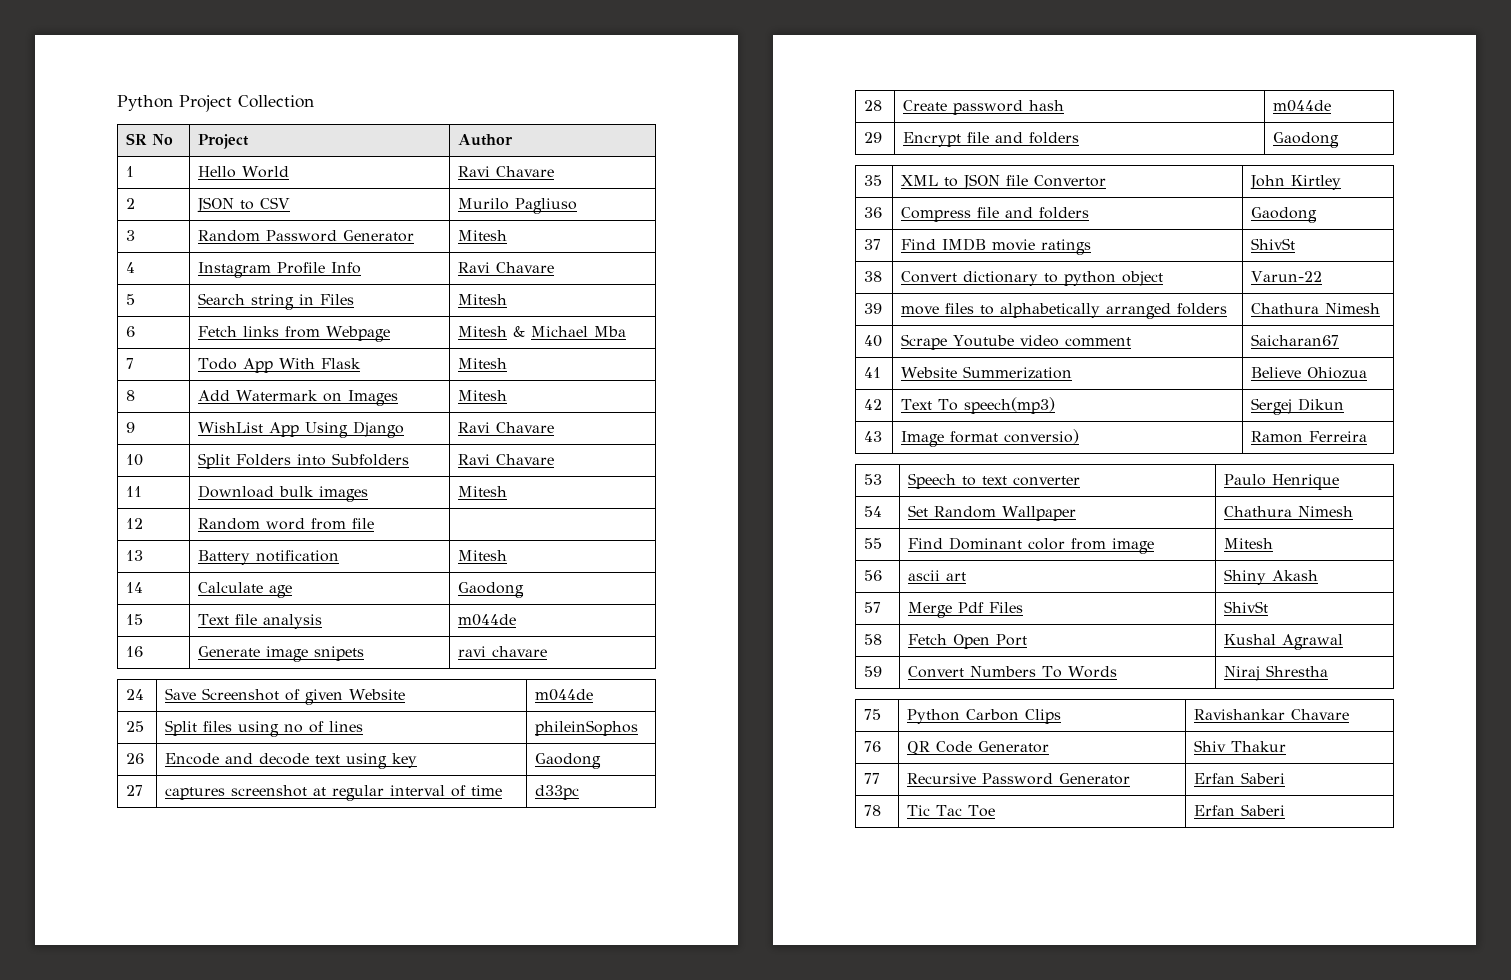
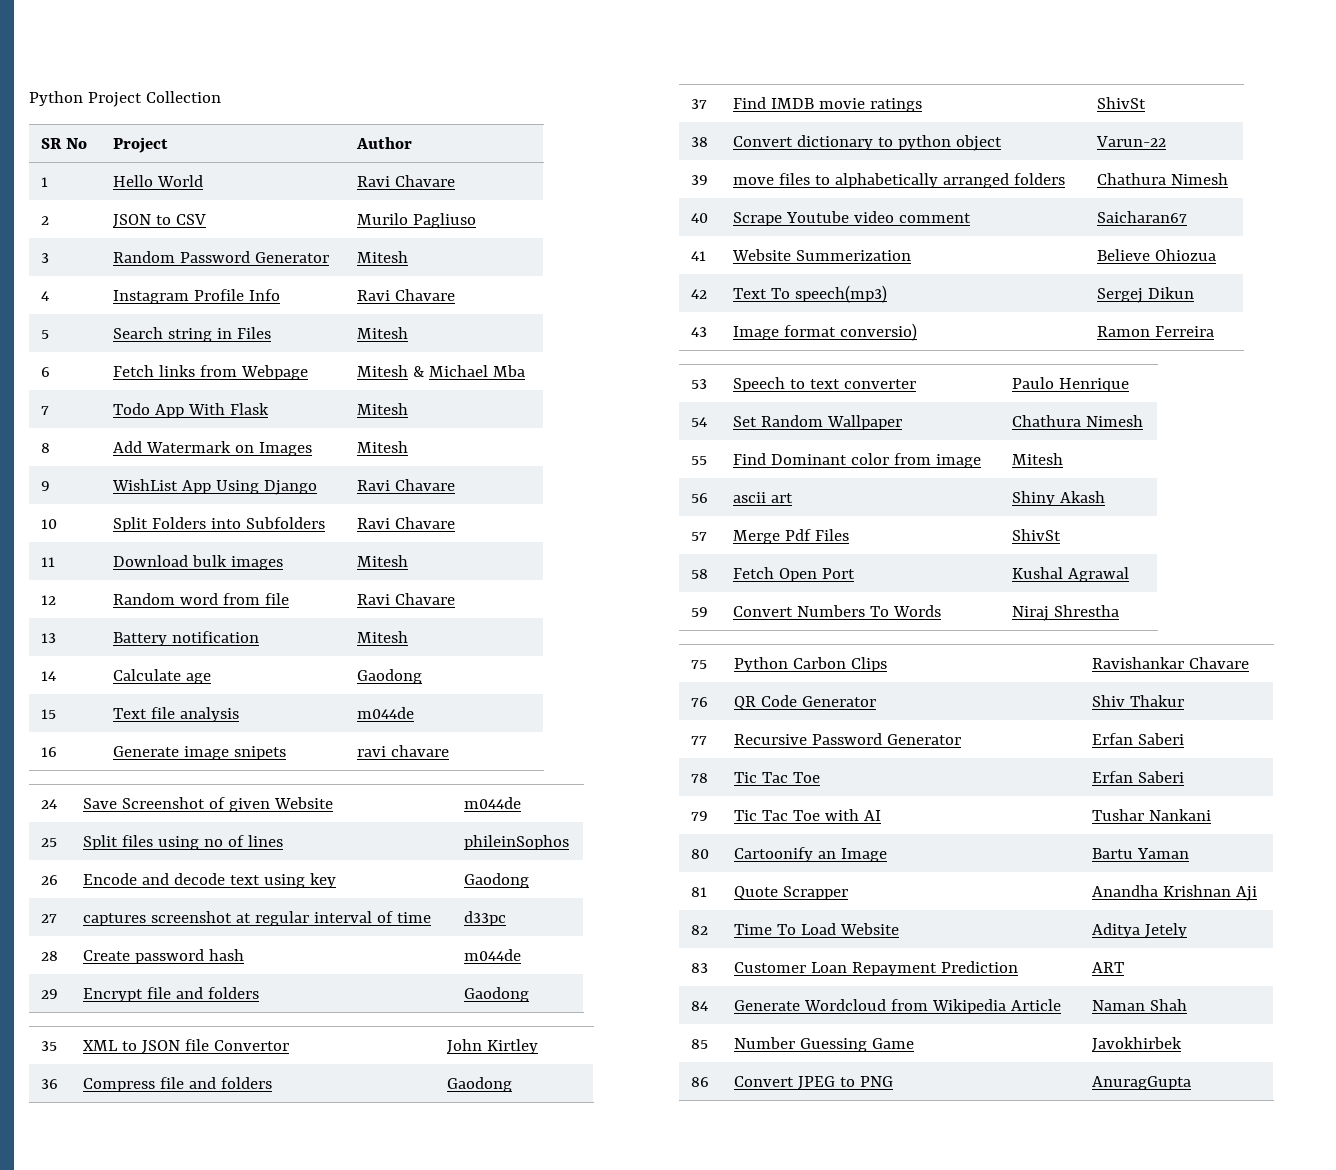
(375, 523) none -> [357,593,456,605] Ravi Chavare
(1286, 810) none -> [691,811,709,821] [734,809,882,821] [1092,809,1212,821] [691,849,710,859] [734,847,888,862] [1092,848,1190,859] [691,887,708,897] [734,886,849,900] [1092,885,1258,901] [691,925,709,935] [734,923,900,935] [1092,923,1188,938] [691,963,709,973] [734,961,1019,976] [1092,962,1125,973] [691,1001,709,1011] [734,999,1062,1014] [1092,999,1188,1011] [691,1039,709,1049] [734,1037,915,1052] [1092,1037,1183,1052] [691,1077,710,1087] [734,1076,894,1090] [1092,1076,1192,1090] // 79 | Tic Tac Toe with AI | Tushar Nankani // 80 | Cartoonify an Image | Bartu Yaman // 81 | Quote Scrapper | Anandha Krishnan Aji // 82 | Time To Load Website | Aditya Jetely // 83 | Customer Loan Repayment Prediction | ART // 84 | Generate Wordcloud from Wikipedia Article | Naman Shah // 85 | Number Guessing Game | Javokhirbek // 86 | Convert JPEG to PNG | AnuragGupta

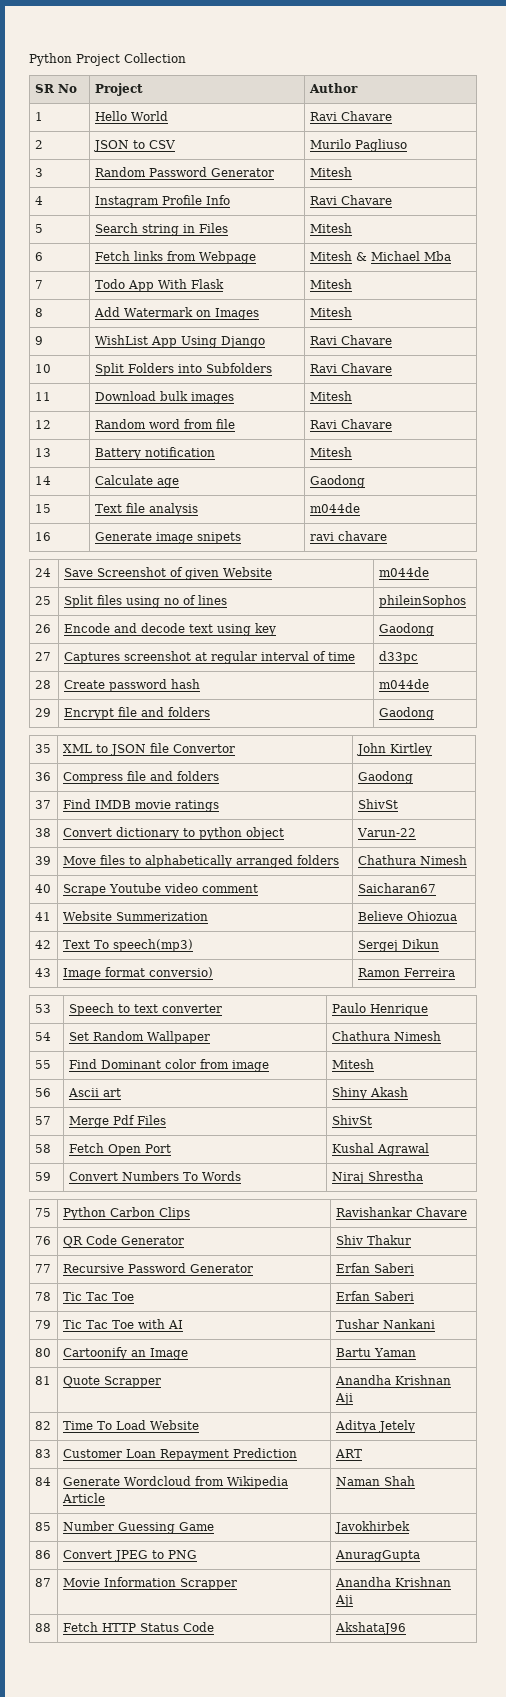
[83,913,147,926] captures -> [63,652,120,664] Captures
[733,177,775,185] move -> [62,856,96,865] Move
[733,492,767,503] ascii -> [67,1088,99,1097] Ascii
(1192, 1083) none -> [34,1578,51,1587] [62,1577,237,1590] [334,1577,451,1587] [334,1595,353,1607] [34,1623,51,1632] [62,1622,214,1632] [334,1622,406,1635] // 87 | Movie Information Scrapper | Anandha Krishnan Aji // 88 | Fetch HTTP Status Code | AkshataJ96

